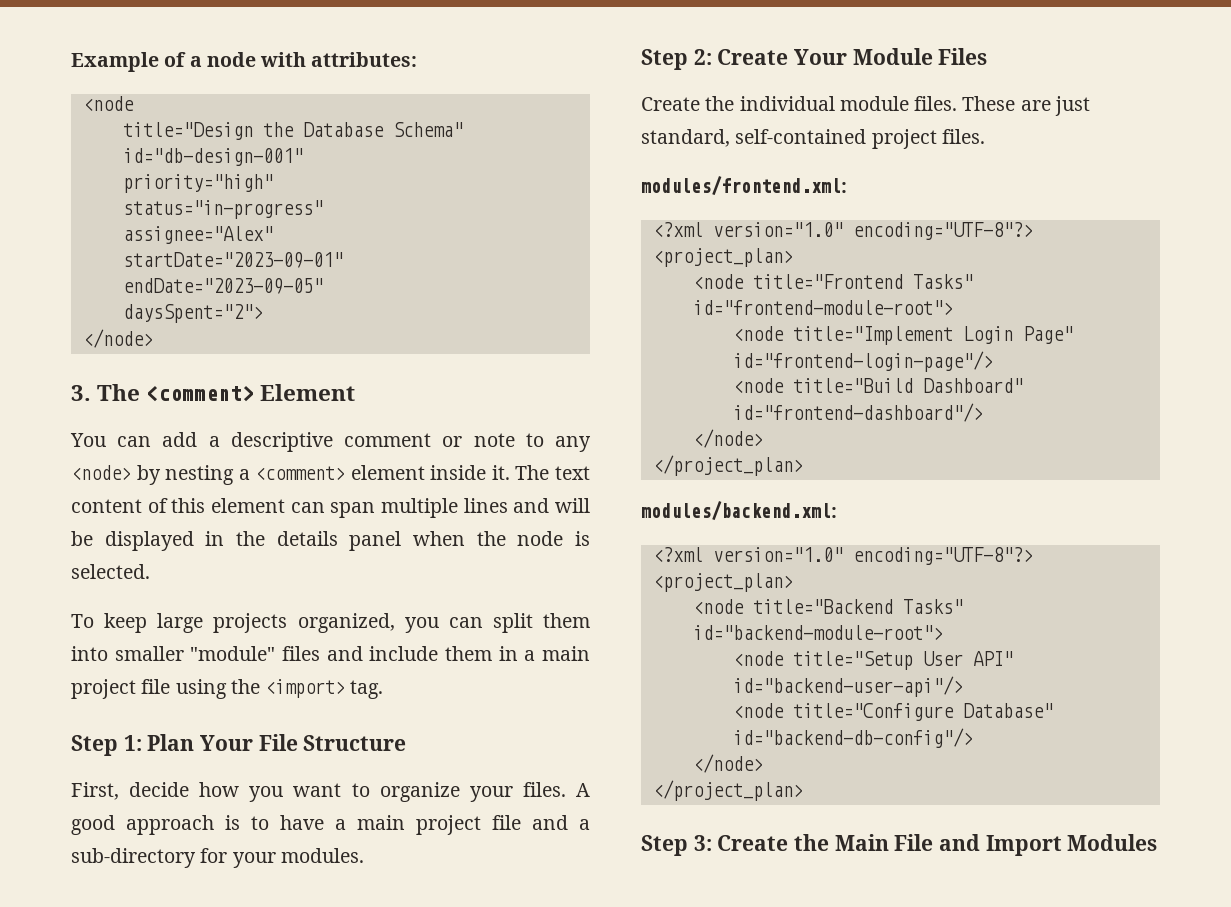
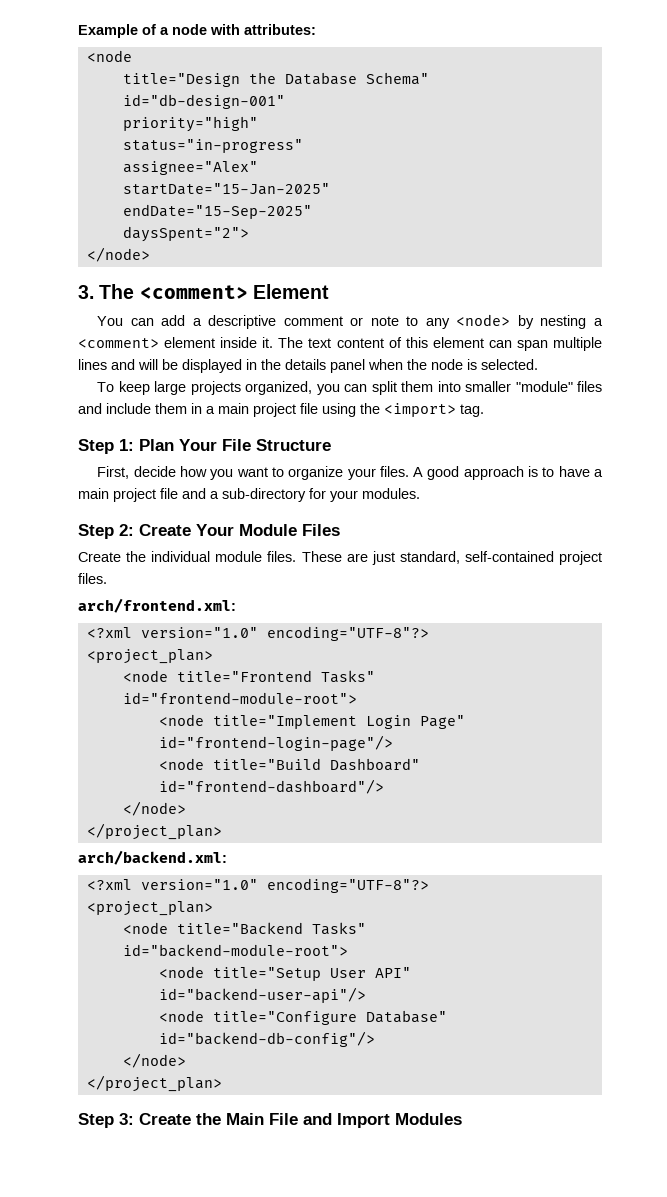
[122,252,343,268] [122,278,323,294] startDate="2023-09-01" // endDate="2023-09-05" -> [122,183,330,195] [122,204,312,219] startDate="15-Jan-2025" // endDate="15-Sep-2025"
[641,176,847,196] modules/frontend.xml: -> [78,598,236,613] arch/frontend.xml:
[641,501,837,521] modules/backend.xml: -> [78,850,227,865] arch/backend.xml:

